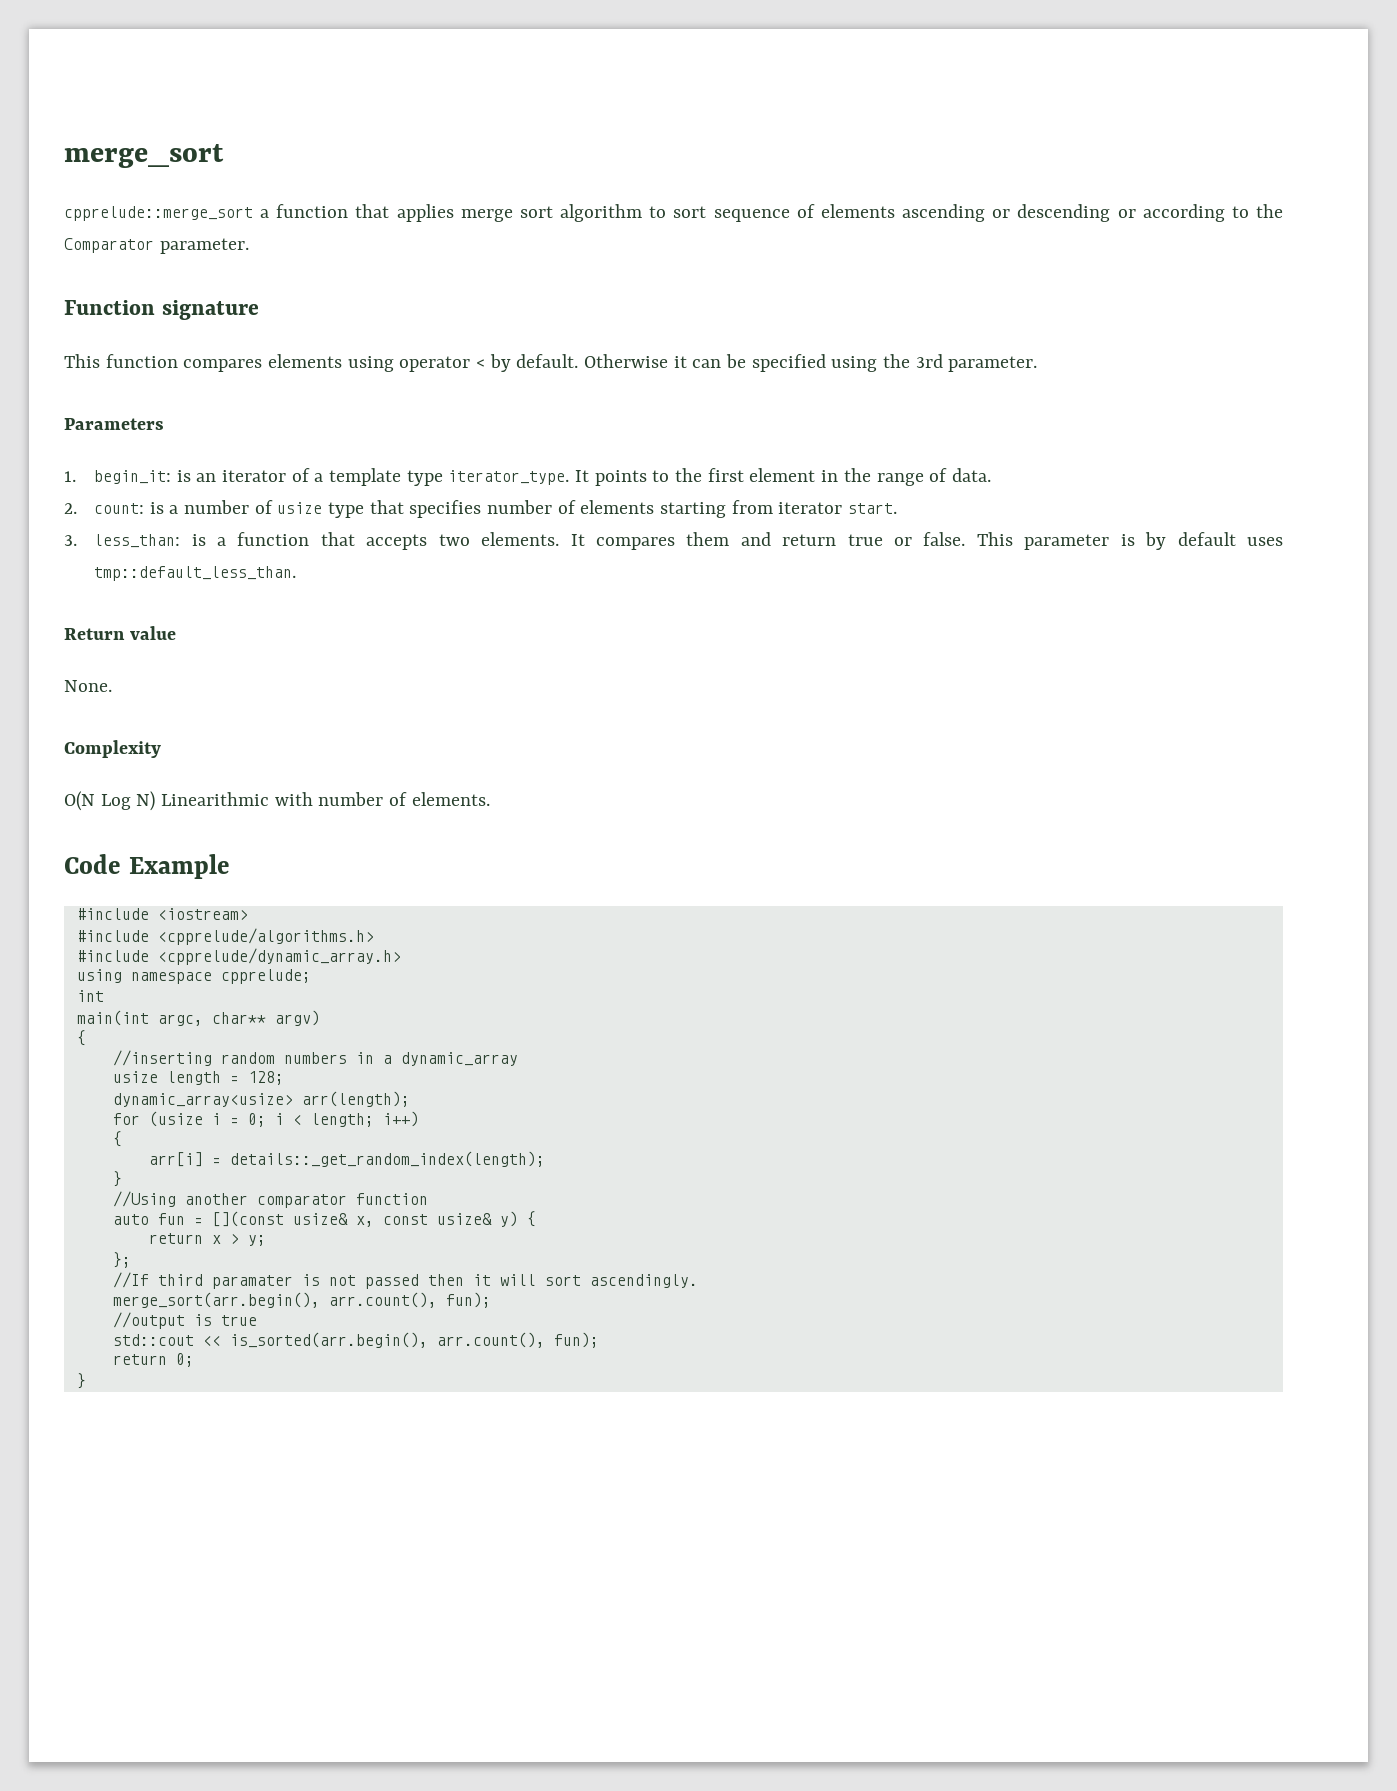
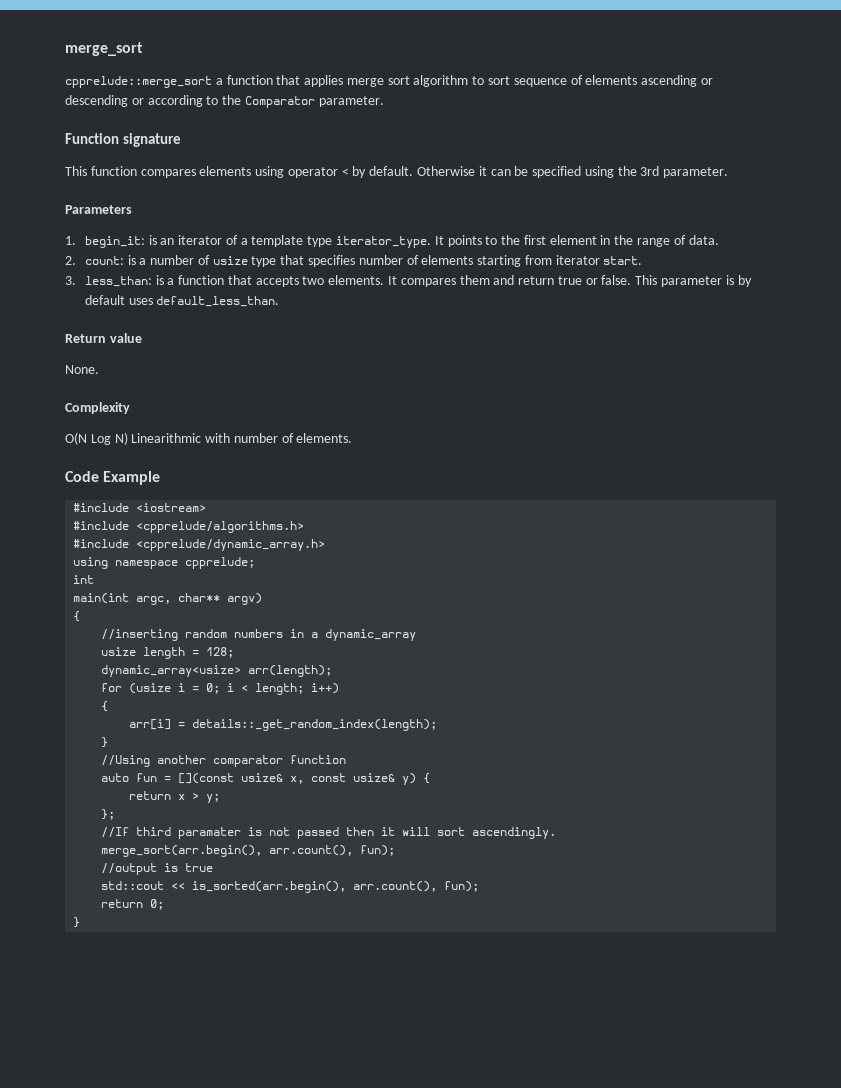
[94,566,297,581] tmp::default_less_than. -> [156,296,280,307] default_less_than.

